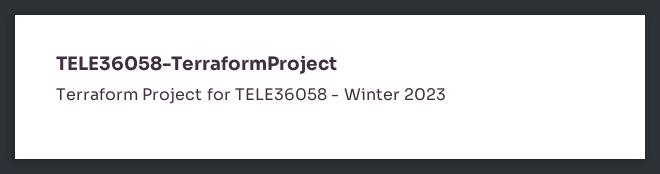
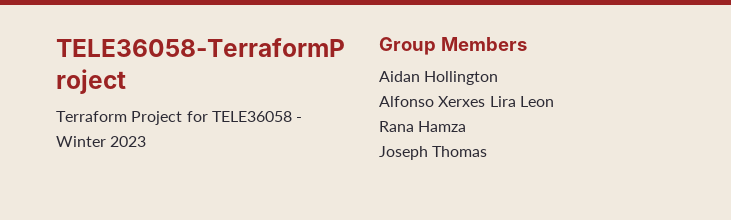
(446, 94) none -> [379,37,527,55] [379,71,499,85] [379,96,554,107] [379,121,467,132] [379,146,488,160] // Group Members // Aidan Hollington // Alfonso Xerxes Lira Leon // Rana Hamza // Joseph Thomas

